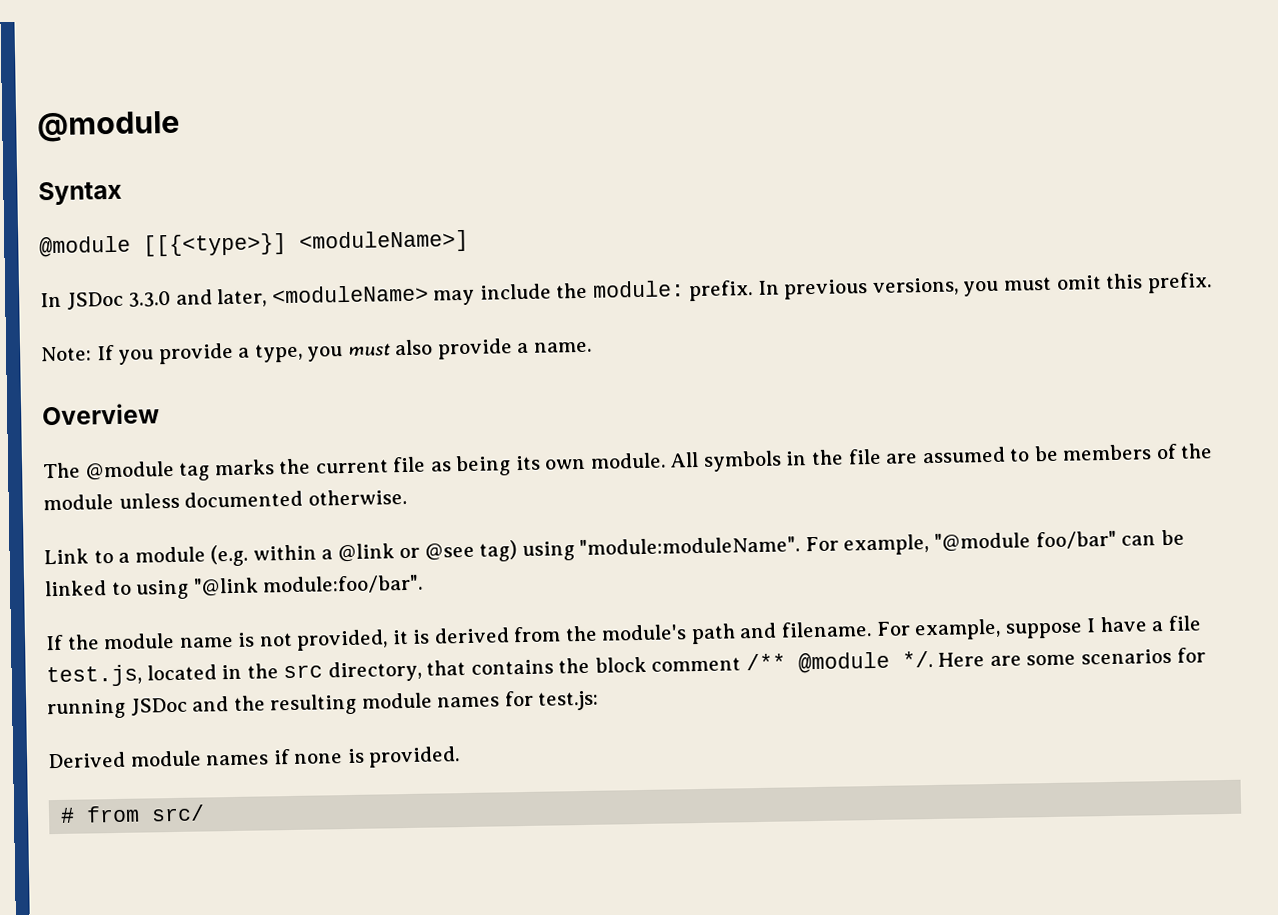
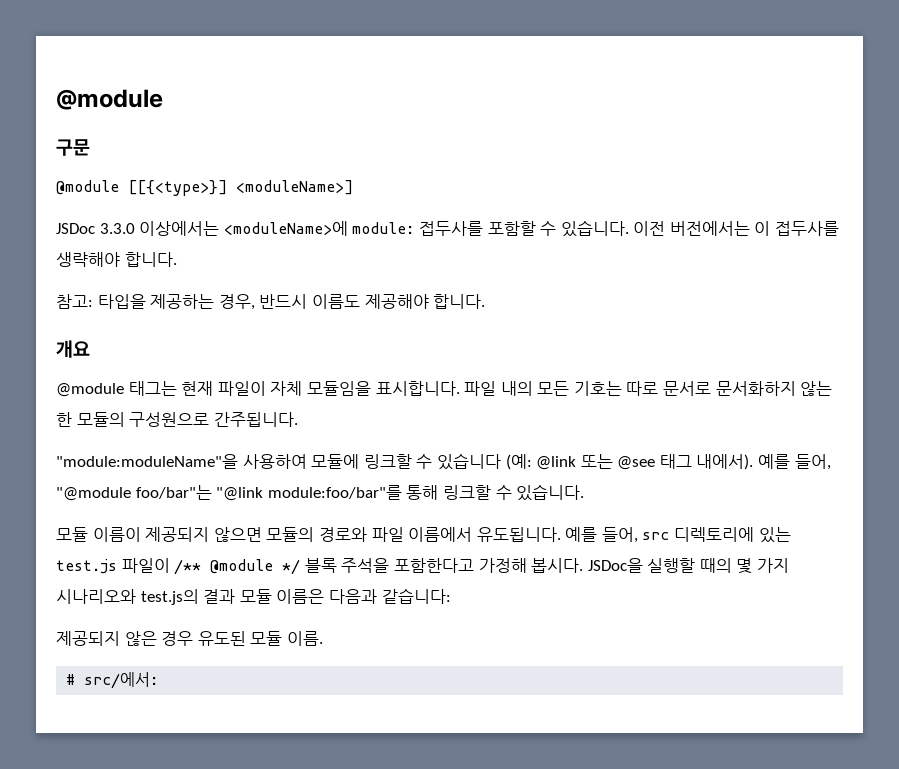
[38,180,122,206] Syntax -> [56,139,90,156] 구문
[40,292,62,308] In -> (353, 187) none
[175,272,1212,308] [41,338,592,365] [42,403,160,426] [43,443,1214,481] [43,488,407,511] [44,529,1185,567] [45,574,424,600] [45,615,1202,651] [46,647,1206,688] [47,690,600,720] [47,746,461,769] and later, <moduleName> may include the module: prefix. In previous versions, you must omit this prefix. // Note: If you provide a type, you must also provide a name. // Overview // The @module tag marks the current file as being its own module. All symbols in the file are assumed to be members of the module unless documented otherwise. // Link to a module (e.g. within a @link or @see tag) using "module:moduleName". For example, "@module foo/bar" can be linked to using "@link module:foo/bar". // If the module name is not provided, it is derived from the module's path and filename. For example, suppose I have a file test.js, located in the src directory, that contains the block comment /** @module */. Here are some scenarios for running JSDoc and the resulting module names for test.js: // Derived module names if none is provided. -> [139,220,840,237] [56,252,177,267] [56,294,486,310] [56,340,90,358] [56,381,833,397] [56,412,298,427] [56,453,831,470] [56,484,585,501] [56,527,791,543] [56,558,790,575] [56,588,451,605] [56,631,323,646] 이상에서는 <moduleName>에 module: 접두사를 포함할 수 있습니다. 이전 버전에서는 이 접두사를 생략해야 합니다. // 참고: 타입을 제공하는 경우, 반드시 이름도 제공해야 합니다. // 개요 // @module 태그는 현재 파일이 자체 모듈임을 표시합니다. 파일 내의 모든 기호는 따로 문서로 문서화하지 않는 한 모듈의 구성원으로 간주됩니다. // "module:moduleName"을 사용하여 모듈에 링크할 수 있습니다 (예: @link 또는 @see 태그 내에서). 예를 들어, "@module foo/bar"는 "@link module:foo/bar"를 통해 링크할 수 있습니다. // 모듈 이름이 제공되지 않으면 모듈의 경로와 파일 이름에서 유도됩니다. 예를 들어, src 디렉토리에 있는 test.js 파일이 /** @module */ 블록 주석을 포함한다고 가정해 봅시다. JSDoc을 실행할 때의 몇 가지 시나리오와 test.js의 결과 모듈 이름은 다음과 같습니다: // 제공되지 않은 경우 유도된 모듈 이름.
[86,804,206,823] from src/ -> [84,672,159,689] src/에서:

